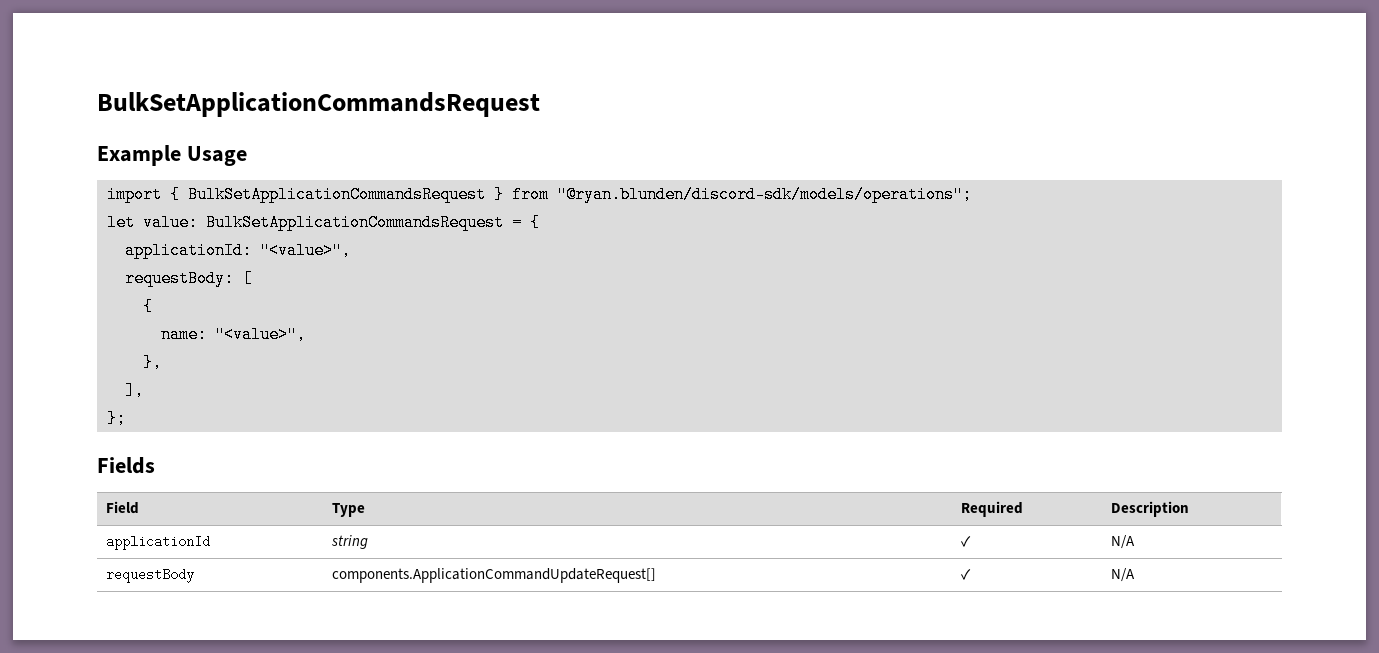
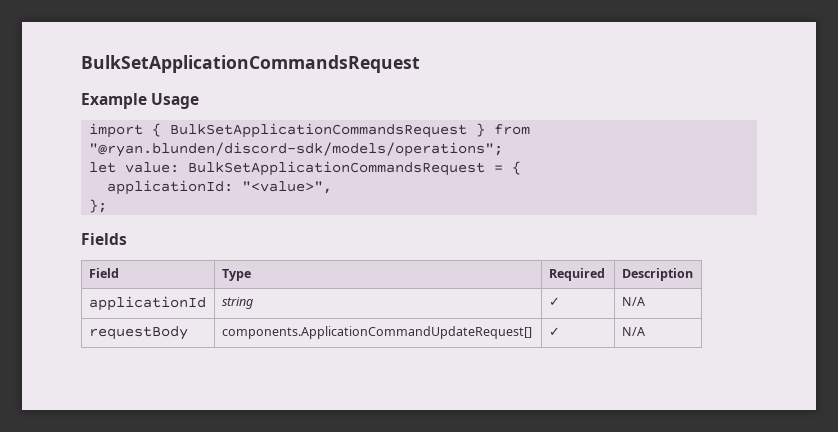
[124,270,252,287] [142,298,153,315] [160,326,306,343] [142,354,162,371] [124,382,144,399] // requestBody: [ // { // name: "<value>", // }, // ], -> (332, 187) none

